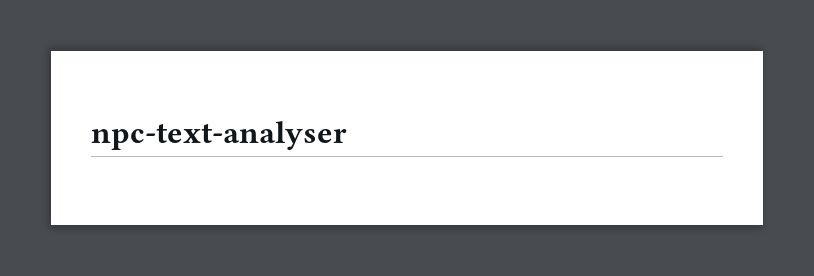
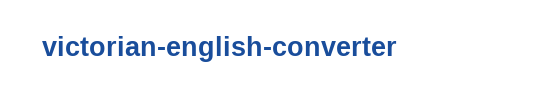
[91,121,347,150] npc-text-analyser -> [42,36,397,62] victorian-english-converter

